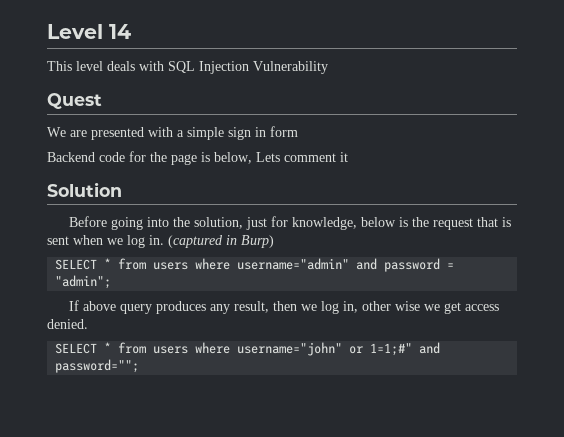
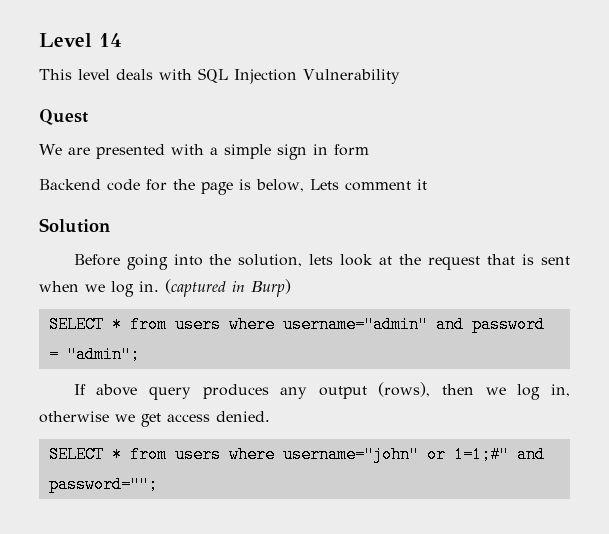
[246,216,409,230] just for knowledge, below is -> [309,254,393,266] lets look at
[234,301,270,313] result, -> [318,382,431,399] output (rows),
[362,301,421,311] other wise -> [39,411,109,423] otherwise

